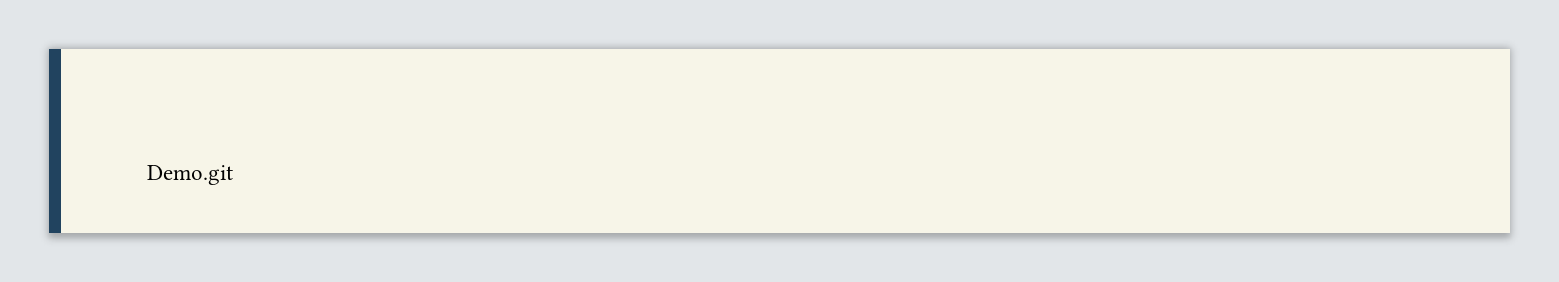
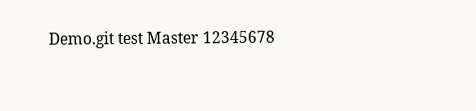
(233, 175) none -> [117,30,275,45] test Master 12345678

